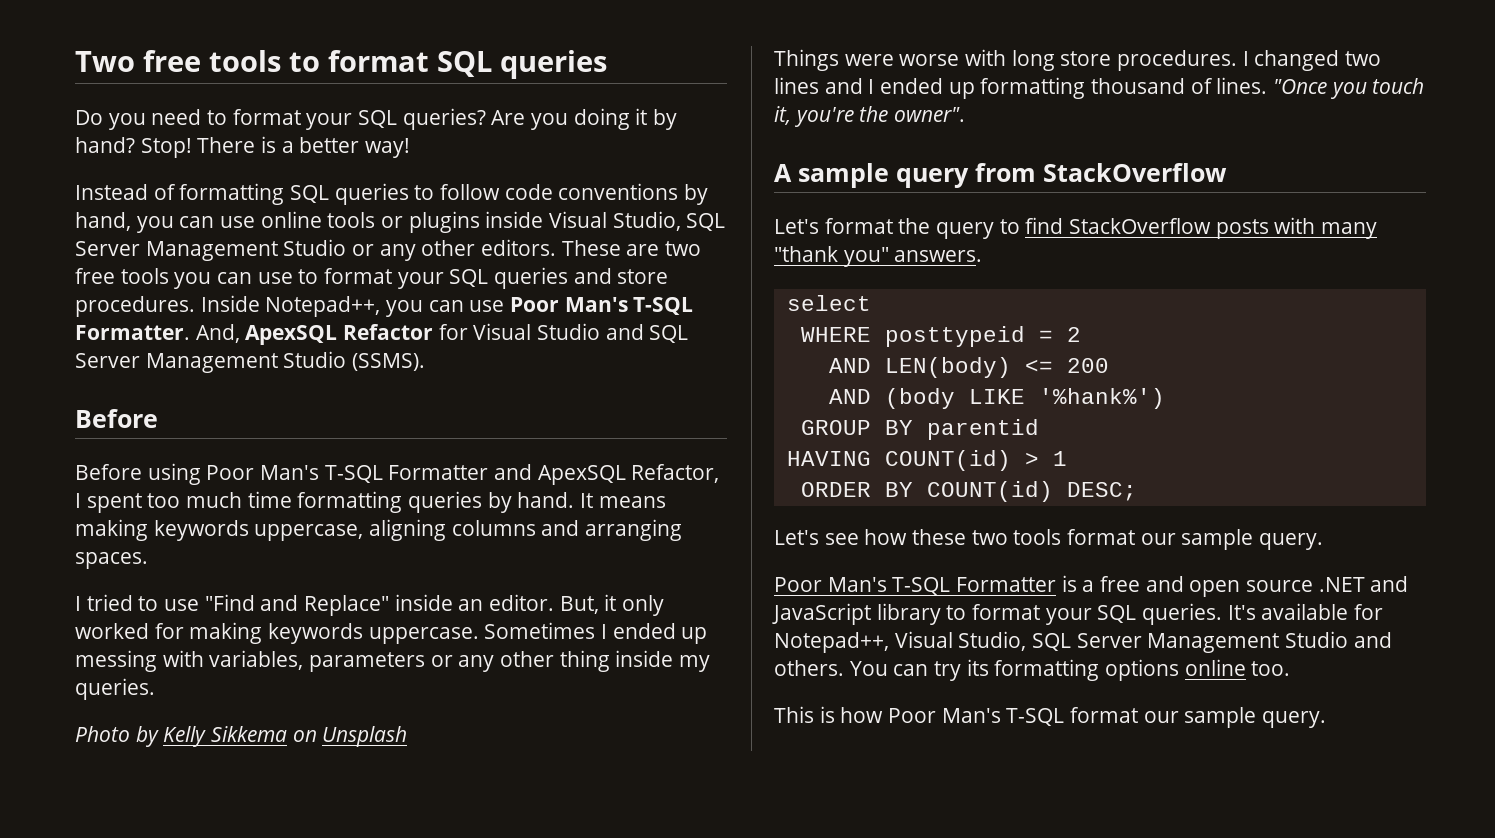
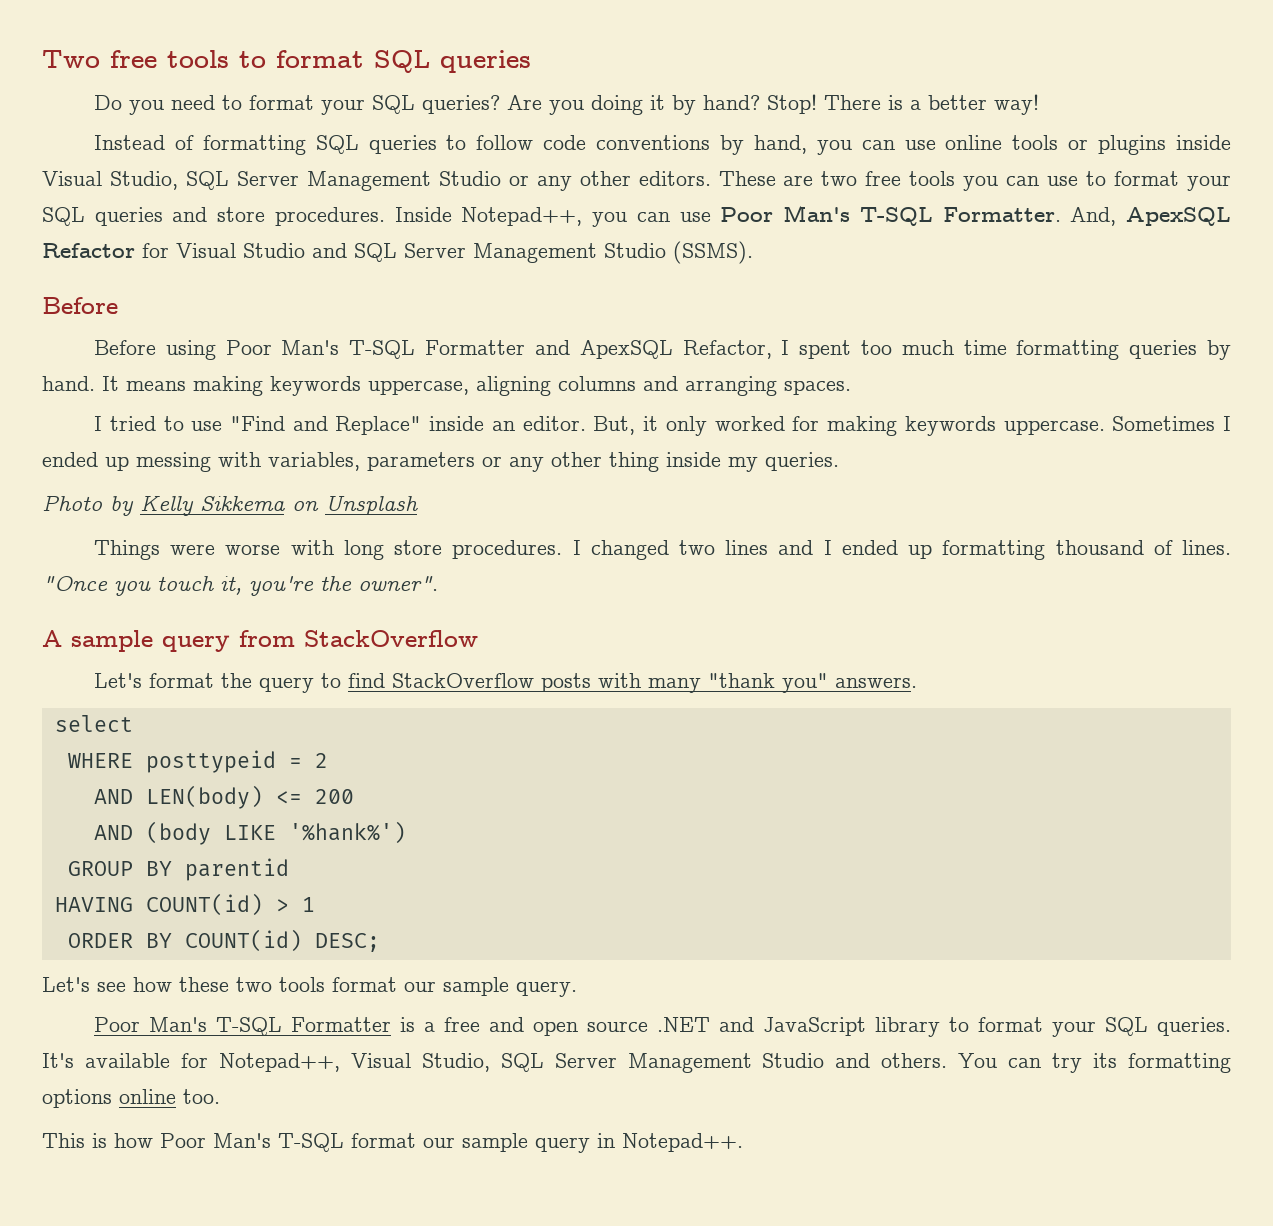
[1261,711,1326,728] query. -> [535,1133,743,1153] query in Notepad++.

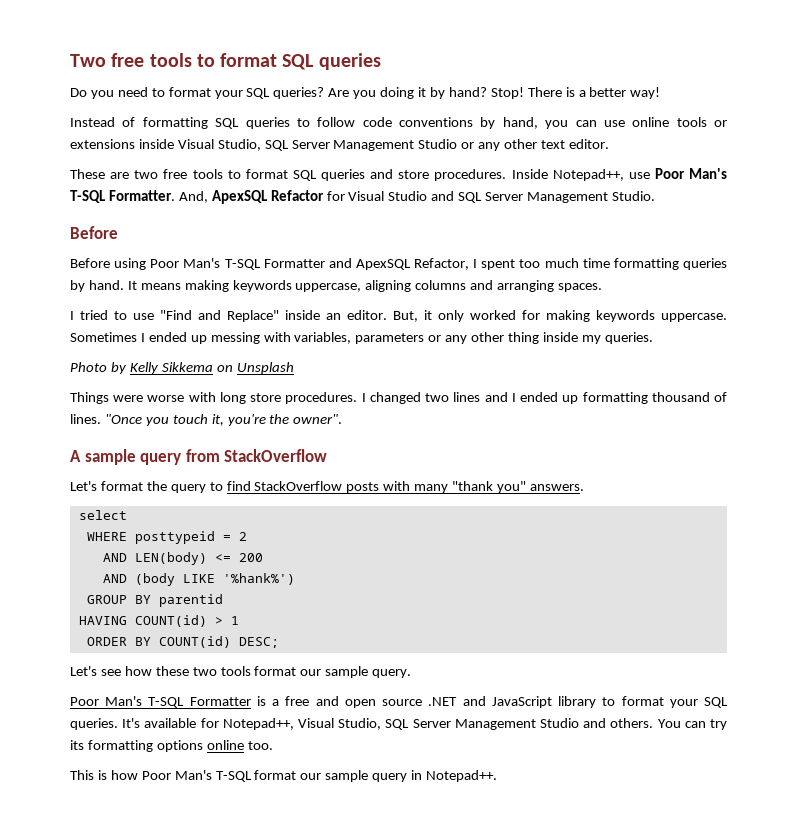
[1098,135,1167,155] plugins -> [70,139,135,149] extensions
[638,171,711,186] editors. -> [541,139,609,149] text editor. //
[963,171,1232,191] you can use to format your -> [227,169,288,179] to format
[592,212,670,227] you can -> (624, 175) none
[604,241,753,264] Studio (SSMS). -> [611,191,655,201] Studio.

